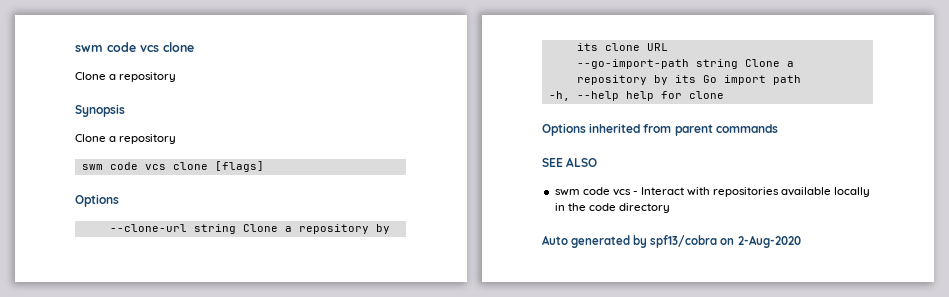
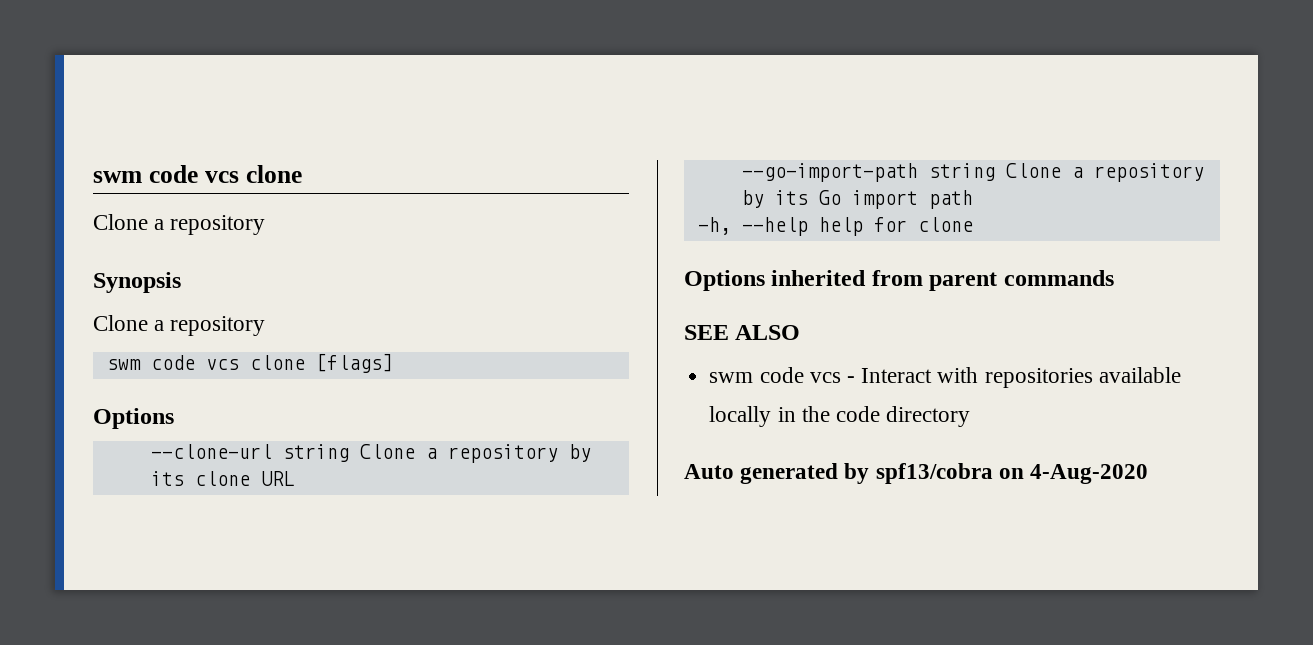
[737,235,801,248] 2-Aug-2020 -> [1030,464,1149,484] 4-Aug-2020

